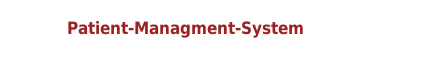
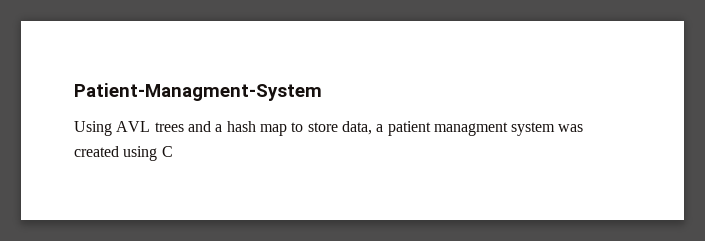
(304, 29) none -> [74,121,584,136] [74,146,173,161] // Using AVL trees and a hash map to store data, a patient managment system was created using C

